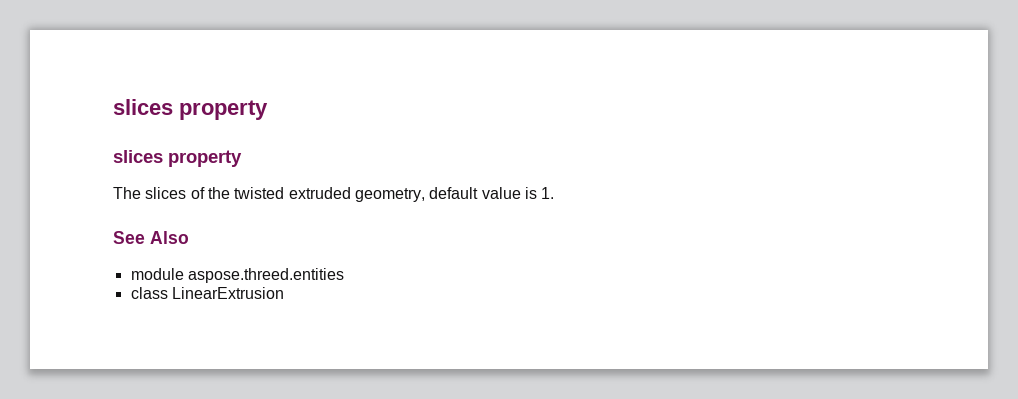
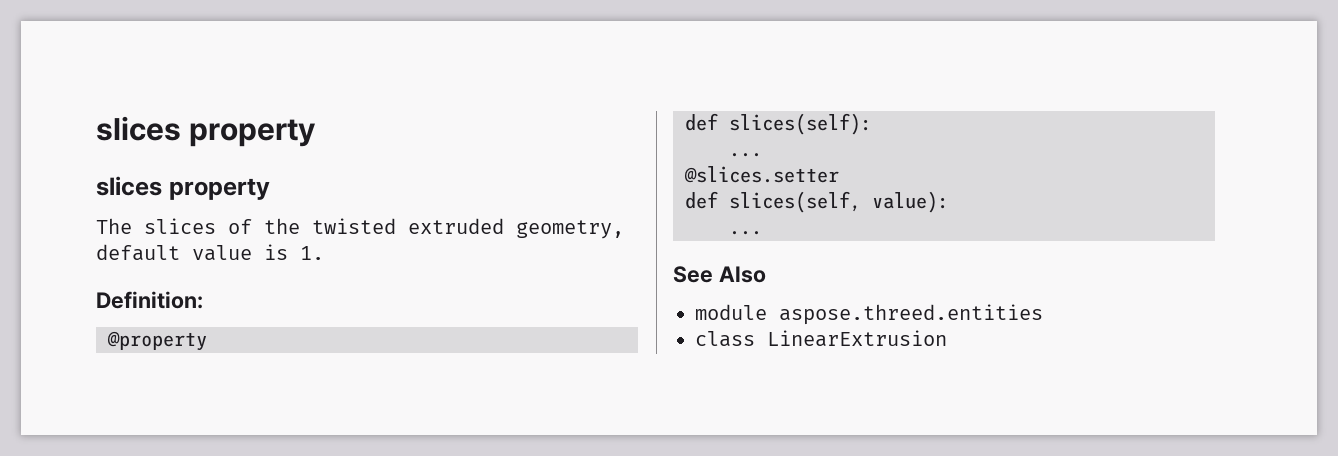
(555, 193) none -> [96,291,203,309] [107,331,207,351] [685,113,872,135] [729,153,762,157] [684,166,839,183] [685,191,949,213] [729,231,762,235] // Definition: // @property // def slices(self): // ... // @slices.setter // def slices(self, value): // ...

